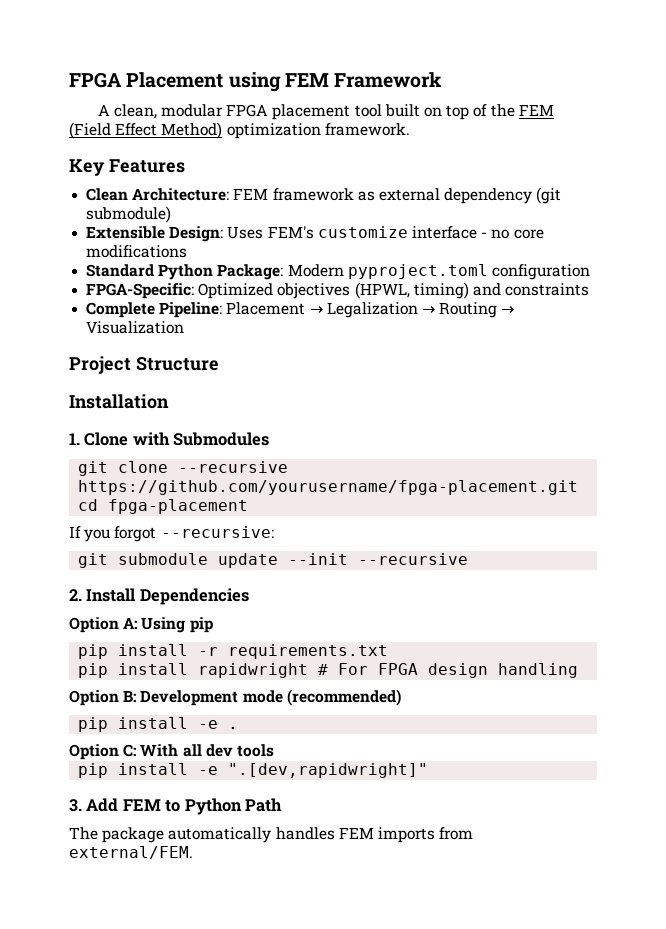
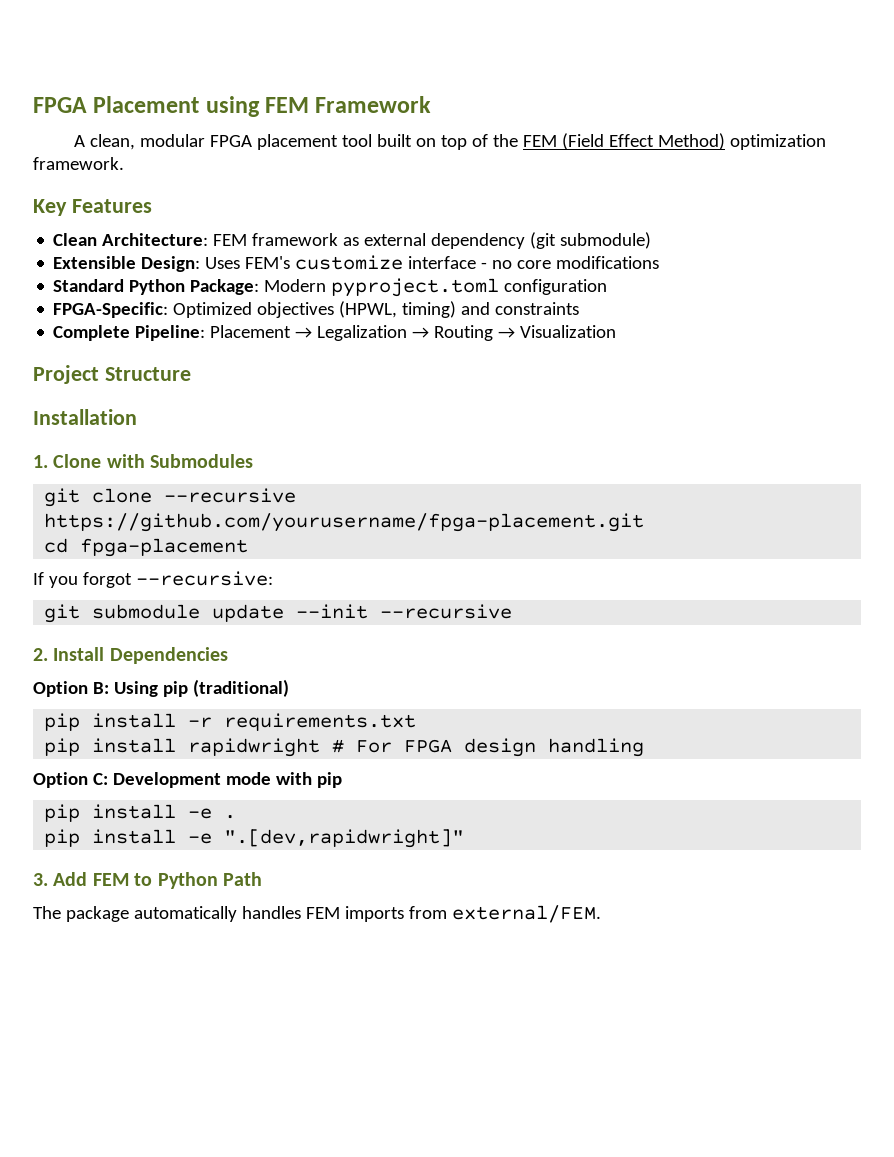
[123,617,138,629] A: -> [92,682,109,694] B:
(213, 625) none -> [192,679,289,697] (traditional)
[123,690,137,702] B: -> [92,773,108,785] C:
[286,689,401,706] (recommended) -> [275,772,342,788] with pip
[69,744,274,760] // Option C: With all dev tools -> (237, 817) none

